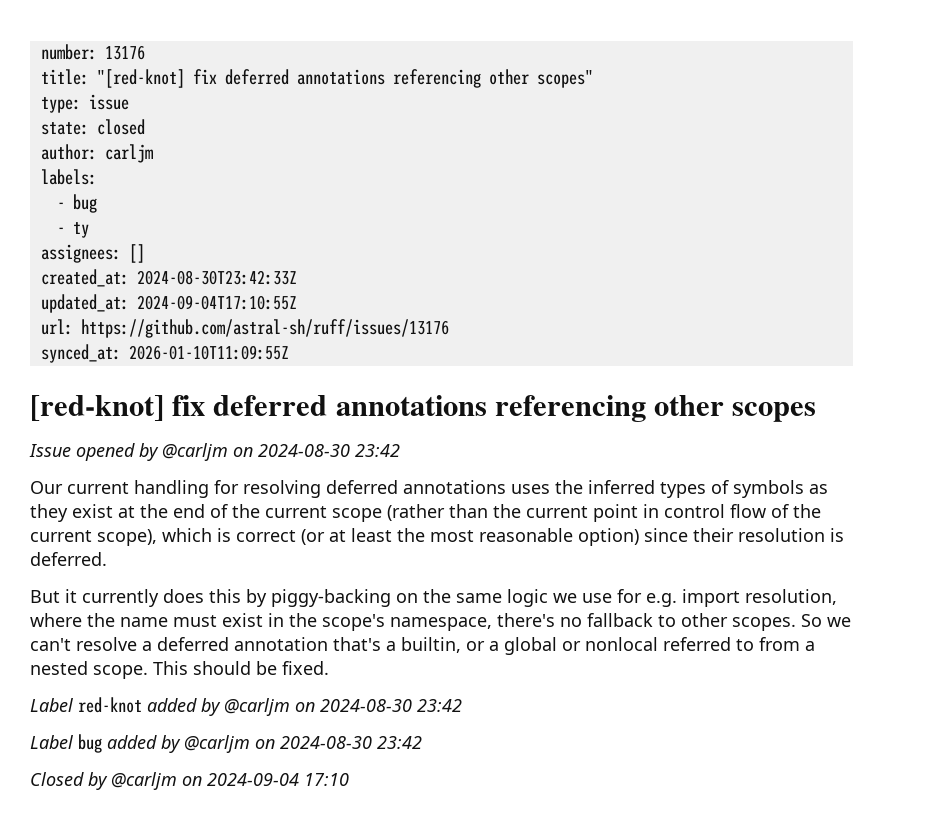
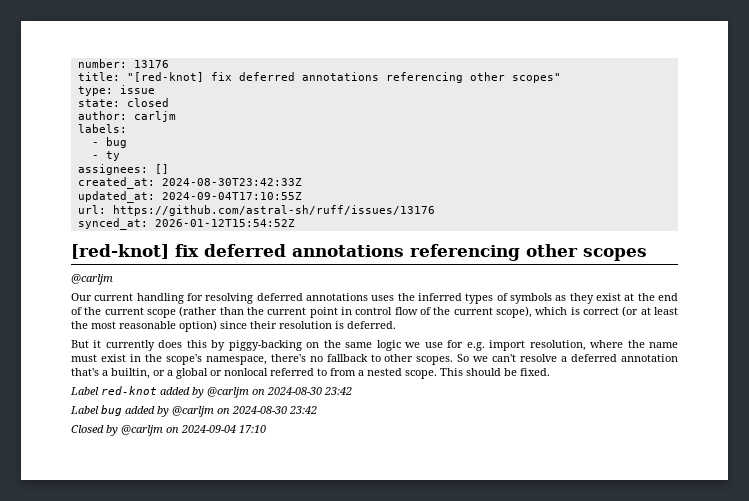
[128,345,289,360] 2026-01-10T11:09:55Z -> [154,219,295,227] 2026-01-12T15:54:52Z
[29,443,400,461] Issue opened by @carljm on 2024-08-30 23:42 -> [71,274,113,285] @carljm

